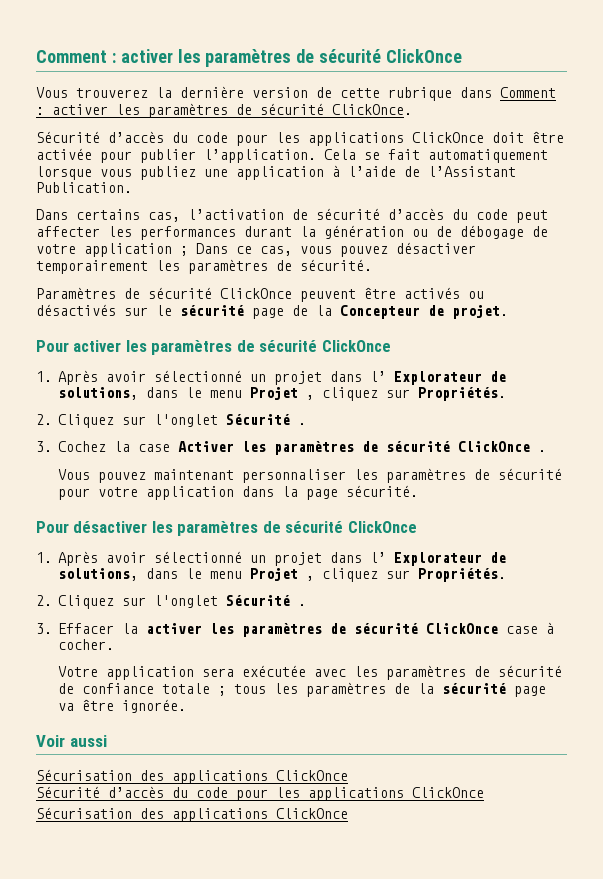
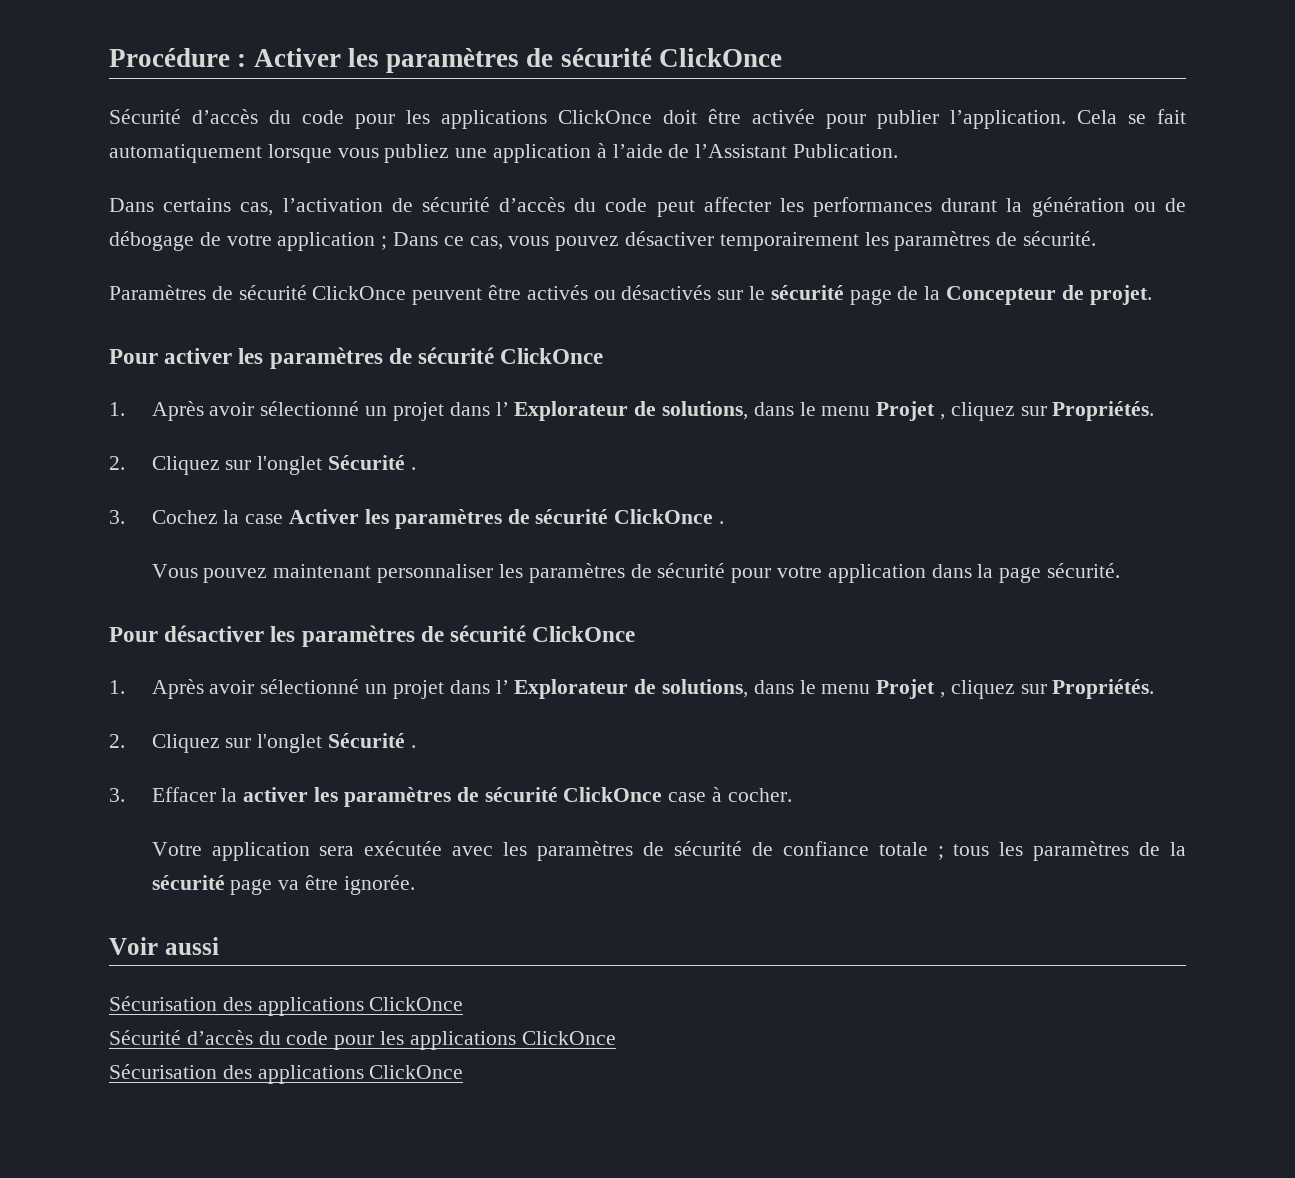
[36,49,463,67] [36,86,556,101] [36,103,412,118] Comment : activer les paramètres de sécurité ClickOnce // Vous trouverez la dernière version de cette rubrique dans Comment : activer les paramètres de sécurité ClickOnce. -> [109,48,783,73] Procédure : Activer les paramètres de sécurité ClickOnce

